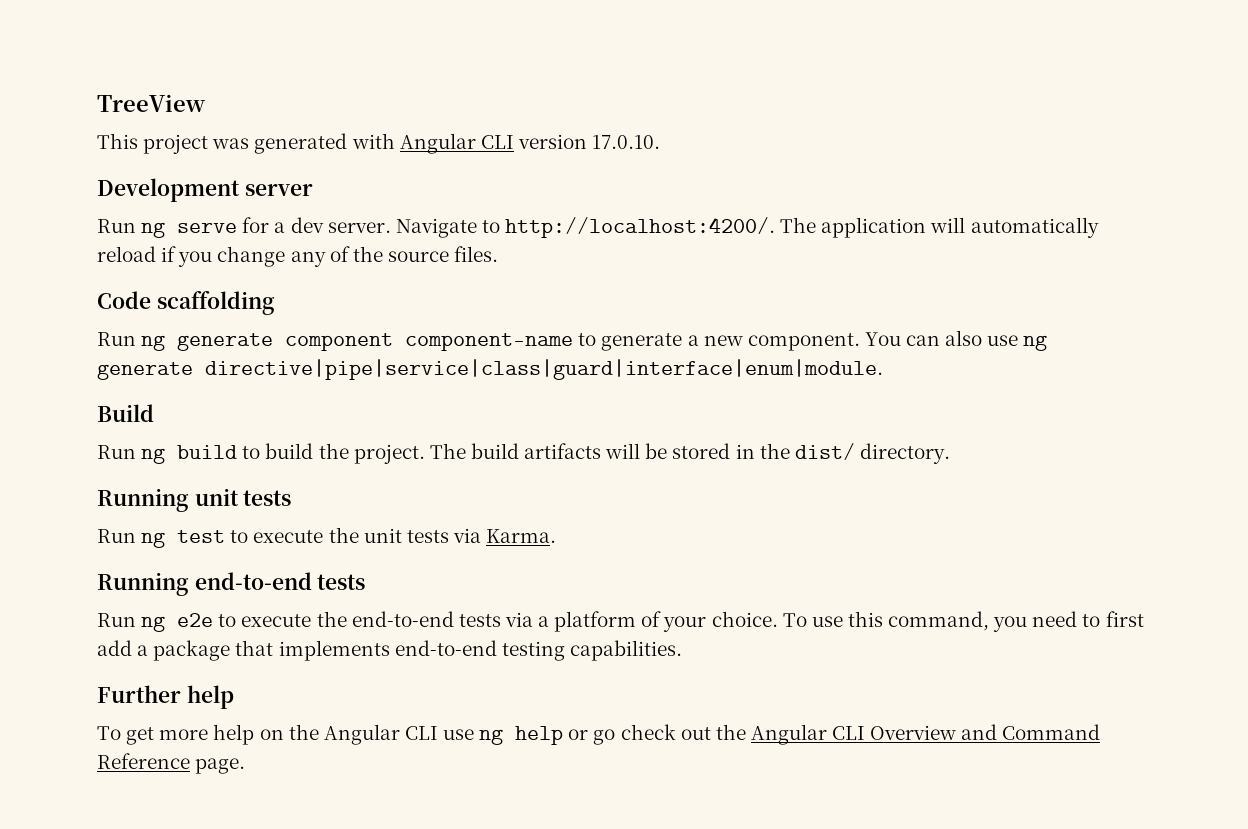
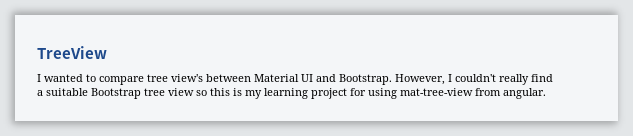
[97,133,661,154] [97,178,313,202] [97,217,1099,238] [97,246,499,267] [97,291,275,315] [97,330,1048,351] [97,359,883,380] [97,404,154,422] [97,443,950,464] [97,488,292,512] [97,527,557,548] [97,572,366,596] [97,611,1144,632] [97,640,682,661] [97,685,234,709] [97,724,1101,745] [97,753,246,774] This project was generated with Angular CLI version 17.0.10. // Development server // Run ng serve for a dev server. Navigate to http://localhost:4200/. The application will automatically reload if you change any of the source files. // Code scaffolding // Run ng generate component component-name to generate a new component. You can also use ng generate directive|pipe|service|class|guard|interface|enum|module. // Build // Run ng build to build the project. The build artifacts will be stored in the dist/ directory. // Running unit tests // Run ng test to execute the unit tests via Karma. // Running end-to-end tests // Run ng e2e to execute the end-to-end tests via a platform of your choice. To use this command, you need to first add a package that implements end-to-end testing capabilities. // Further help // To get more help on the Angular CLI use ng help or go check out the Angular CLI Overview and Command Reference page. -> [37,74,553,85] [37,88,546,99] I wanted to compare tree view's between Material UI and Bootstrap. However, I couldn't really find a suitable Bootstrap tree view so this is my learning project for using mat-tree-view from angular.

